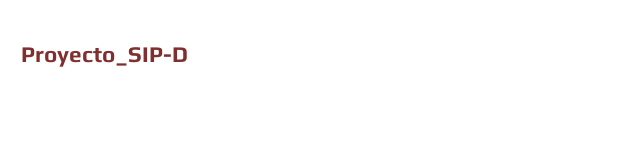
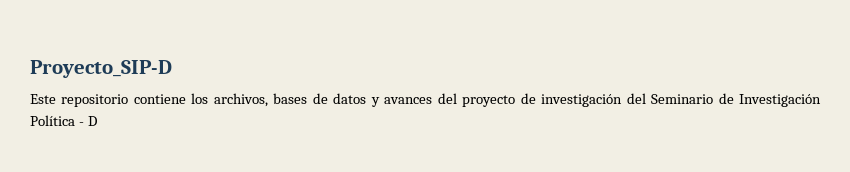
(188, 57) none -> [30,93,821,107] [30,115,97,126] // Este repositorio contiene los archivos, bases de datos y avances del proyecto de investigación del Seminario de Investigación Política - D

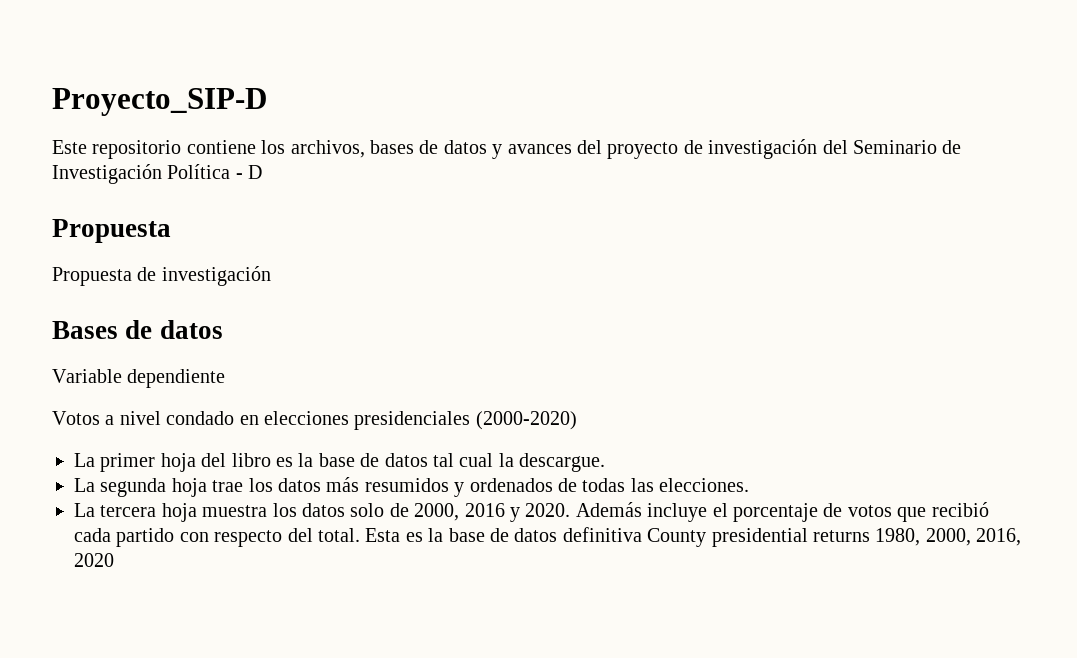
(97, 121) none -> [52,219,171,243] [52,266,271,286] [52,320,223,339] [52,369,226,388] [52,411,577,430] [74,453,606,472] [74,477,750,497] [74,502,989,522] [74,527,1022,547] [74,553,114,567] // Propuesta // Propuesta de investigación // Bases de datos // Variable dependiente // Votos a nivel condado en elecciones presidenciales (2000-2020) // La primer hoja del libro es la base de datos tal cual la descargue. // La segunda hoja trae los datos más resumidos y ordenados de todas las elecciones. // La tercera hoja muestra los datos solo de 2000, 2016 y 2020. Además incluye el porcentaje de votos que recibió cada partido con respecto del total. Esta es la base de datos definitiva County presidential returns 1980, 2000, 2016, 2020

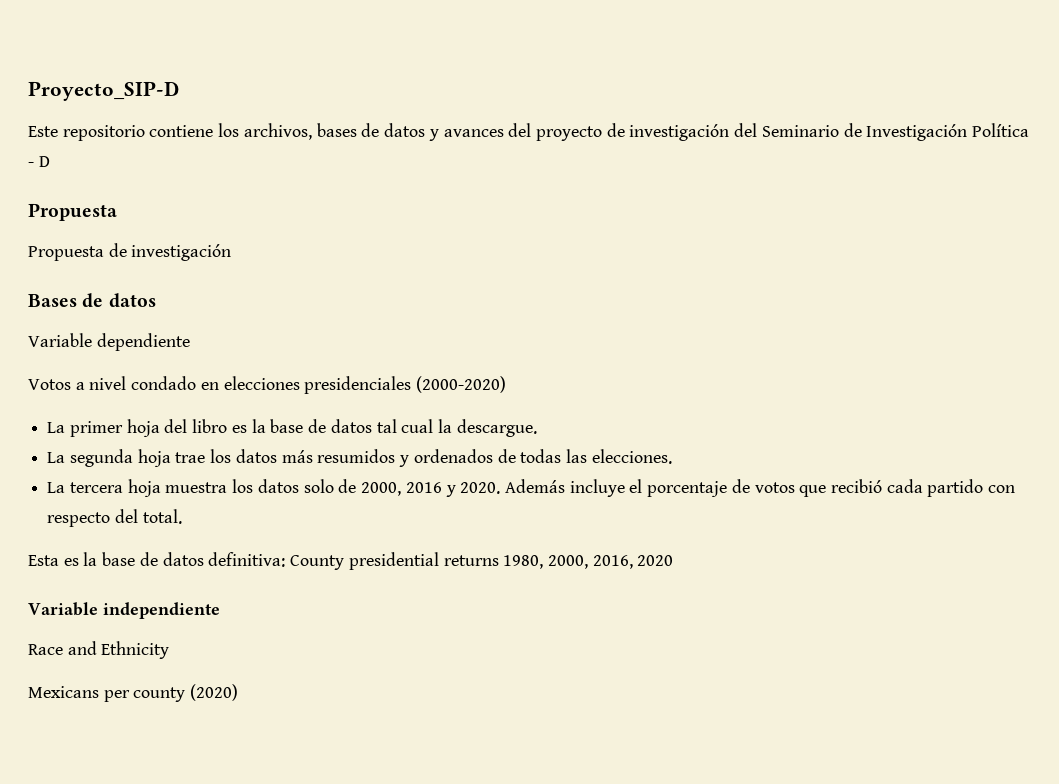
(360, 535) none -> (182, 516) //
[562,527,642,542] definitiva -> [208,552,286,567] definitiva:
(114, 560) none -> [28,602,220,619] [28,641,170,659] [28,684,239,702] // Variable independiente // Race and Ethnicity // Mexicans per county (2020)

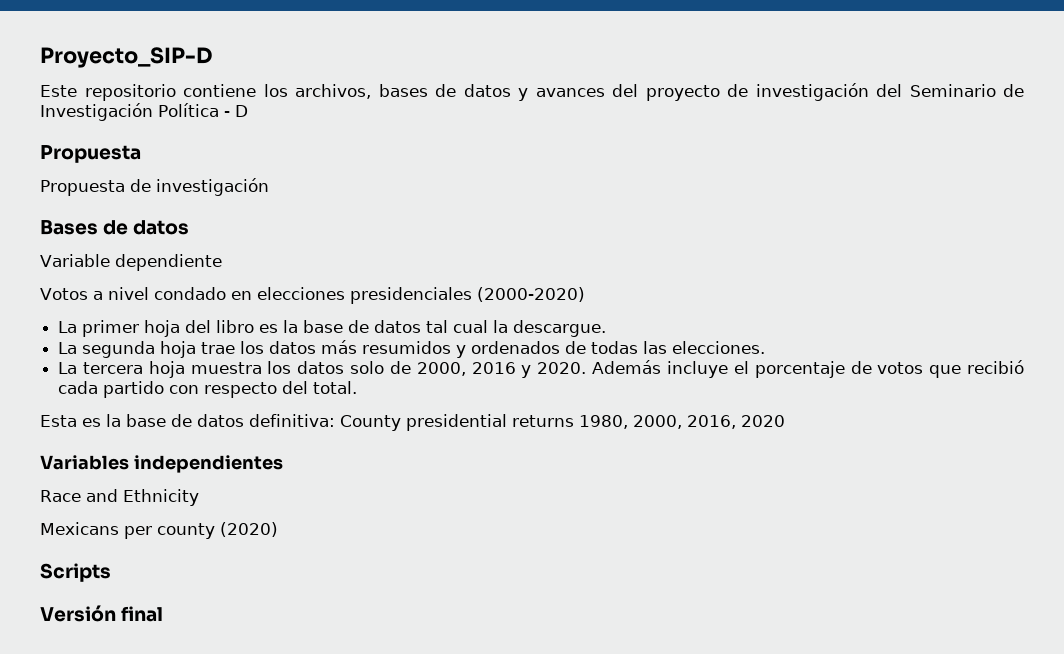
[28,602,220,619] Variable independiente -> [40,455,283,473] Variables independientes
(239, 692) none -> [40,563,111,582] [40,605,164,622] // Scripts // Versión final

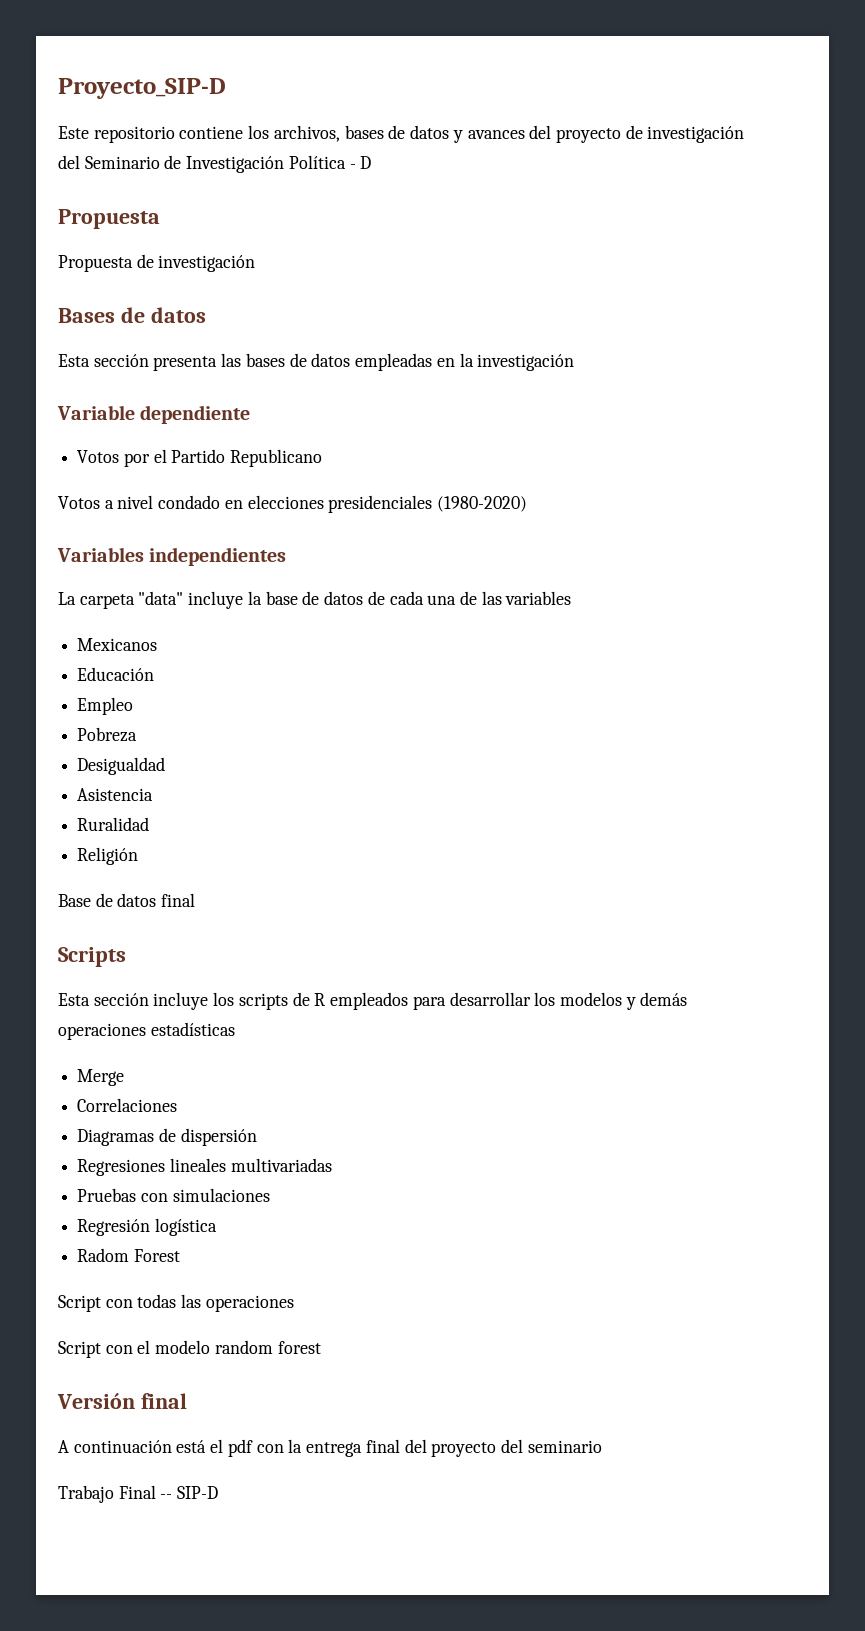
[40,254,222,271] Variable dependiente -> [58,353,575,371] [57,405,251,424] [77,449,323,467] Esta sección presenta las bases de datos empleadas en la investigación // Variable dependiente // Votos por el Partido Republicano
[476,287,585,302] [58,320,607,337] [58,340,766,358] [58,360,1025,378] [58,381,358,398] [40,414,785,431] [40,455,283,473] [40,489,199,506] [40,522,278,539] [40,563,111,582] [40,605,164,622] (2000-2020) // La primer hoja del libro es la base de datos tal cual la descargue. // La segunda hoja trae los datos más resumidos y ordenados de todas las elecciones. // La tercera hoja muestra los datos solo de 2000, 2016 y 2020. Además incluye el porcentaje de votos que recibió cada partido con respecto del total. // Esta es la base de datos definitiva: County presidential returns 1980, 2000, 2016, 2020 // Variables independientes // Race and Ethnicity // Mexicans per county (2020) // Scripts // Versión final -> [437,496,528,512] [57,547,287,566] [58,591,572,609] [77,638,158,651] [77,667,155,681] [77,697,134,715] [77,727,138,742] [77,757,166,775] [77,788,154,801] [77,817,150,831] [77,847,139,865] [58,893,196,907] [58,947,126,967] [58,992,688,1010] [58,1022,235,1040] [77,1069,125,1086] [77,1098,178,1112] [77,1128,257,1146] [77,1158,332,1176] [77,1188,270,1202] [77,1218,217,1236] [77,1248,180,1262] [58,1294,294,1312] [58,1340,321,1358] [57,1393,187,1409] [58,1439,602,1457] [58,1485,219,1503] (1980-2020) // Variables independientes // La carpeta "data" incluye la base de datos de cada una de las variables // Mexicanos // Educación // Empleo // Pobreza // Desigualdad // Asistencia // Ruralidad // Religión // Base de datos final // Scripts // Esta sección incluye los scripts de R empleados para desarrollar los modelos y demás operaciones estadísticas // Merge // Correlaciones // Diagramas de dispersión // Regresiones lineales multivariadas // Pruebas con simulaciones // Regresión logística // Radom Forest // Script con todas las operaciones // Script con el modelo random forest // Versión final // A continuación está el pdf con la entrega final del proyecto del seminario // Trabajo Final -- SIP-D

